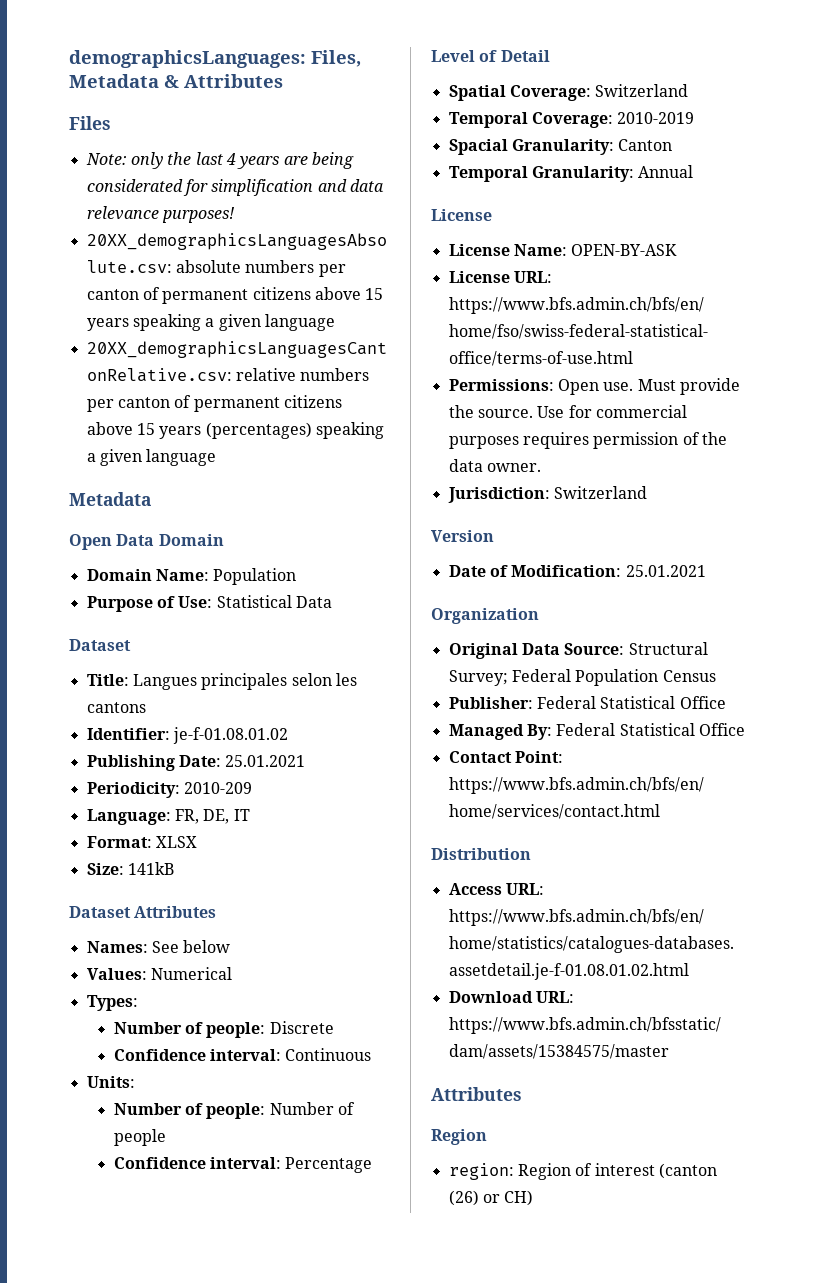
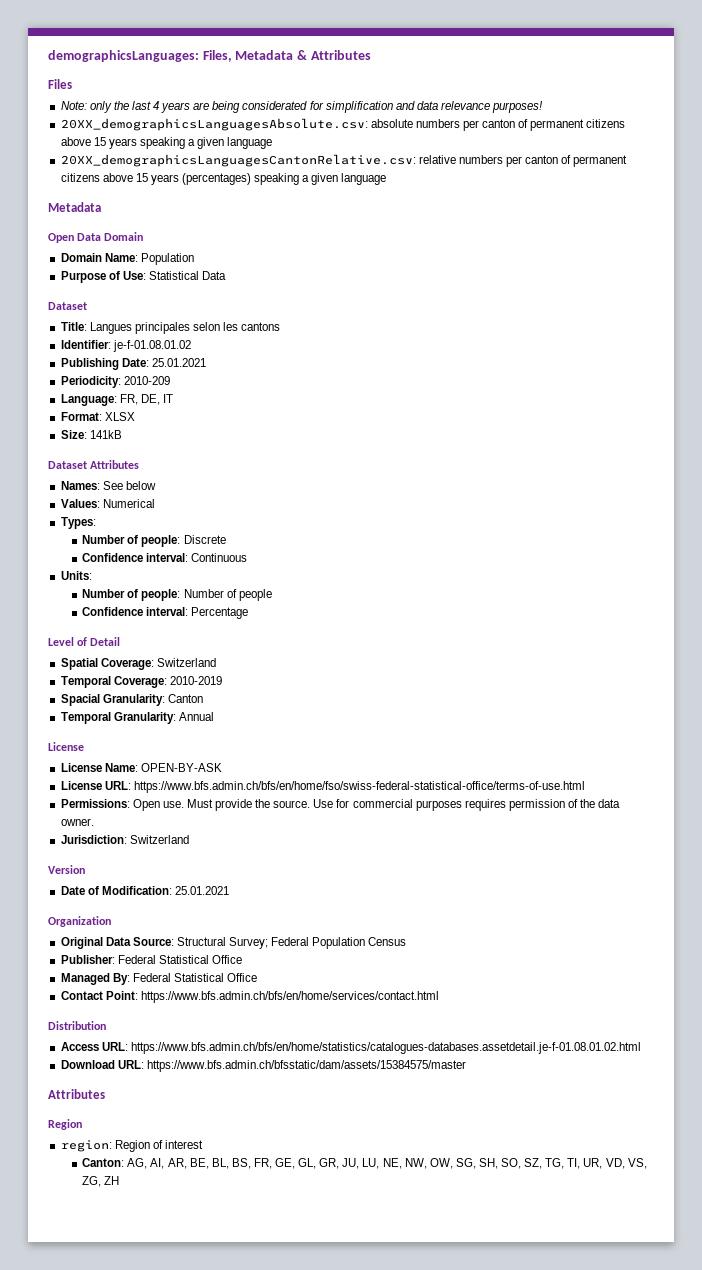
[658,1163,717,1179] [448,1190,534,1206] (canton (26) or CH) -> [82,1158,647,1169] [82,1176,120,1187] // Canton: AG, AI, AR, BE, BL, BS, FR, GE, GL, GR, JU, LU, NE, NW, OW, SG, SH, SO, SZ, TG, TI, UR, VD, VS, ZG, ZH

